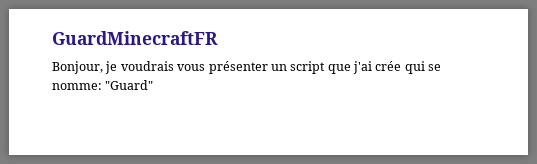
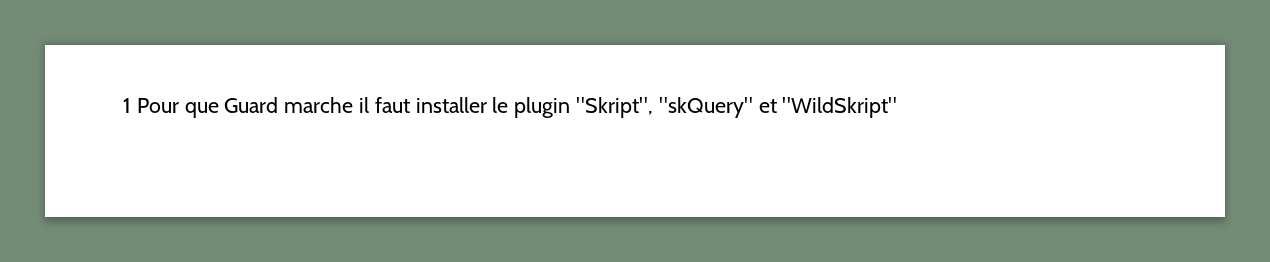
[52,31,218,45] [52,61,442,74] [52,80,154,90] GuardMinecraftFR // Bonjour, je voudrais vous présenter un script que j'ai crée qui se nomme: "Guard" -> [123,97,898,118] 1 Pour que Guard marche il faut installer le plugin "Skript", "skQuery" et "WildSkript"

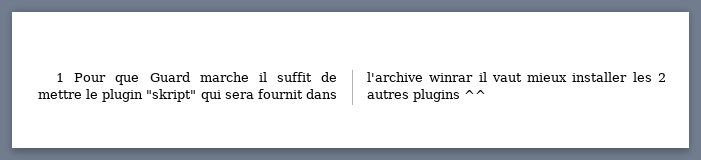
[374,97,898,118] faut installer le plugin "Skript", "skQuery" et "WildSkript" -> [276,72,337,82] [38,89,338,102] [367,72,666,82] [367,89,486,102] suffit de mettre le plugin "skript" qui sera fournit dans l'archive winrar il vaut mieux installer les 2 autres plugins ^^

